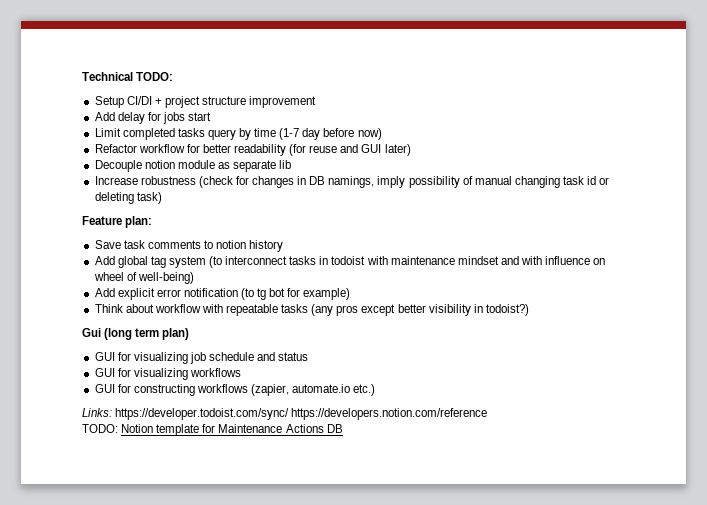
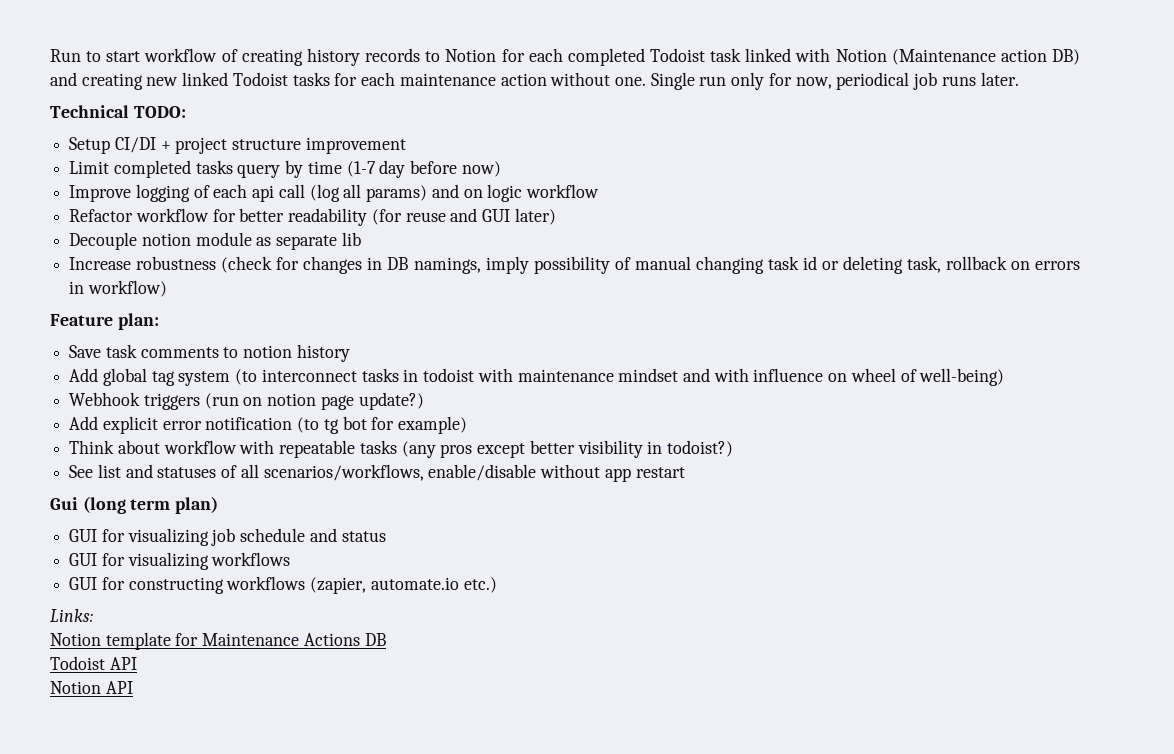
(82, 76) none -> [50,48,1080,66] [50,72,1019,90] Run to start workflow of creating history records to Notion for each completed Todoist task linked with Notion (Maintenance action DB) and creating new linked Todoist tasks for each maintenance action without one. Single run only for now, periodical job runs later. //
[94,112,212,124] // Add delay for jobs start -> (406, 145) none
(382, 134) none -> [69,184,599,202] // Improve logging of each api call (log all params) and on logic workflow
[136,192,162,204] task) -> [906,256,1081,273] [69,280,167,297] task, rollback on errors in workflow)
(194, 278) none -> [69,392,424,410] // Webhook triggers (run on notion page update?)
(529, 310) none -> [69,464,685,482] // See list and statuses of all scenarios/workflows, enable/disable without app restart
[115,408,488,420] [82,424,118,433] https://developer.todoist.com/sync/ https://developers.notion.com/reference // TODO: -> (93, 615) //
(343, 428) none -> [50,656,137,670] [50,681,133,694] // Todoist API // Notion API

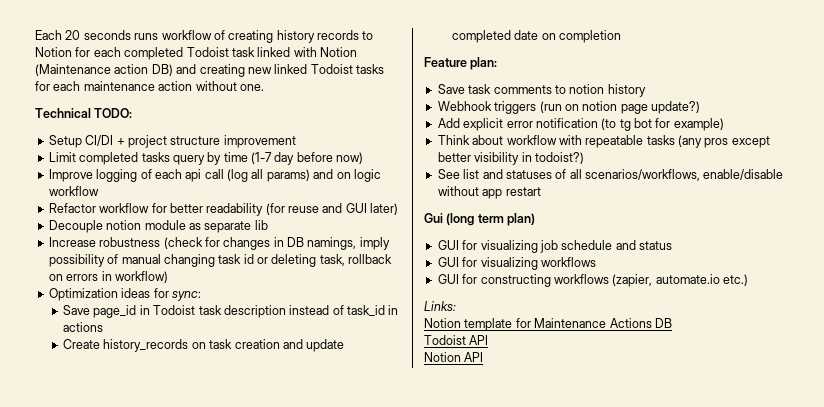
[50,49,141,62] Run to start -> [35,30,159,40] Each 20 seconds runs
[650,72,1019,90] Single run only for now, periodical job runs later. -> (264, 87) none
(167, 288) none -> [48,288,201,301] [63,305,399,318] [63,322,104,332] [63,339,345,352] [452,30,622,43] // Optimization ideas for sync: // Save page_id in Todoist task description instead of task_id in actions // Create history_records on task creation and update completed date on completion
[69,368,1005,386] // Add global tag system (to interconnect tasks in todoist with maintenance mindset and with influence on wheel of well-being) -> (646, 90) none

